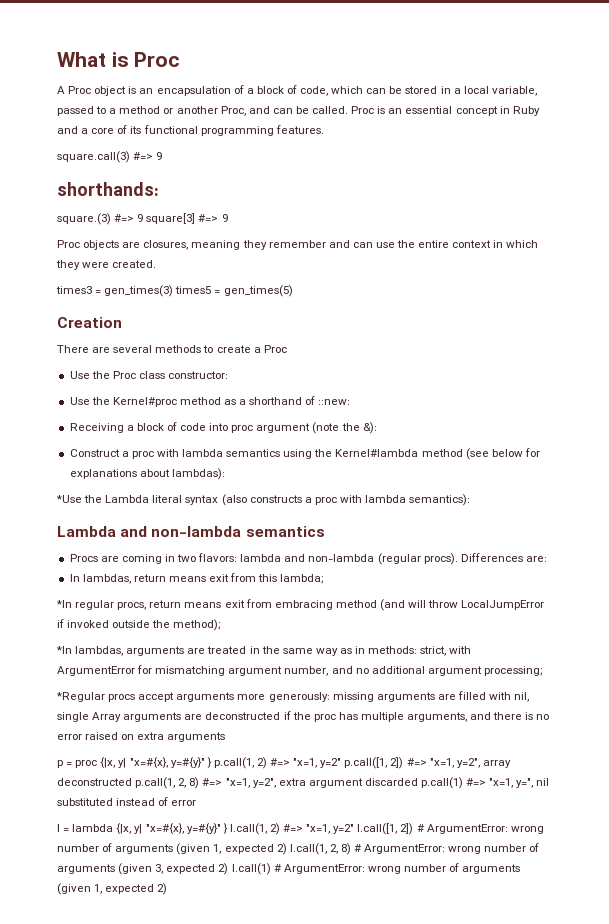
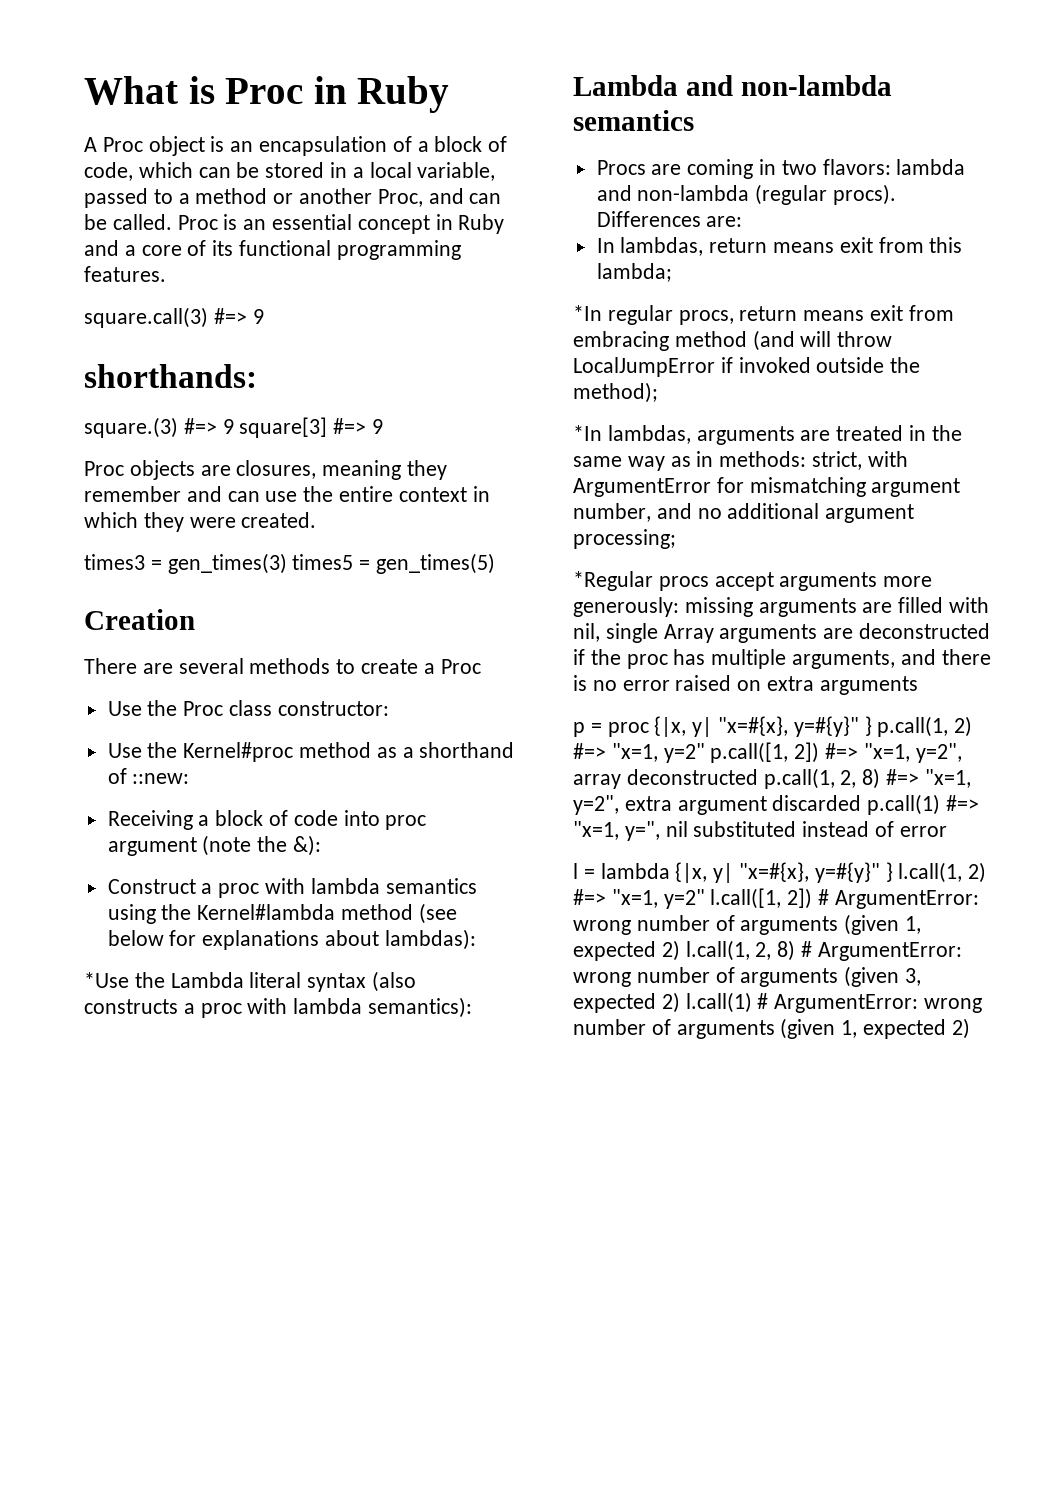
(181, 59) none -> [313,76,450,113] in Ruby

